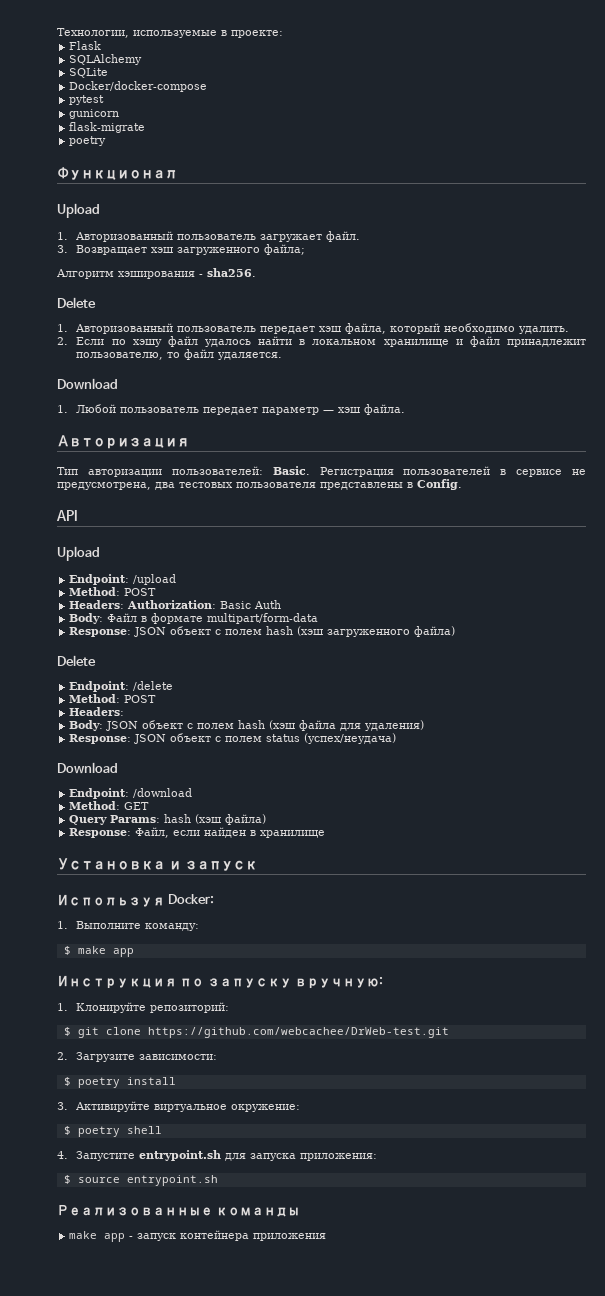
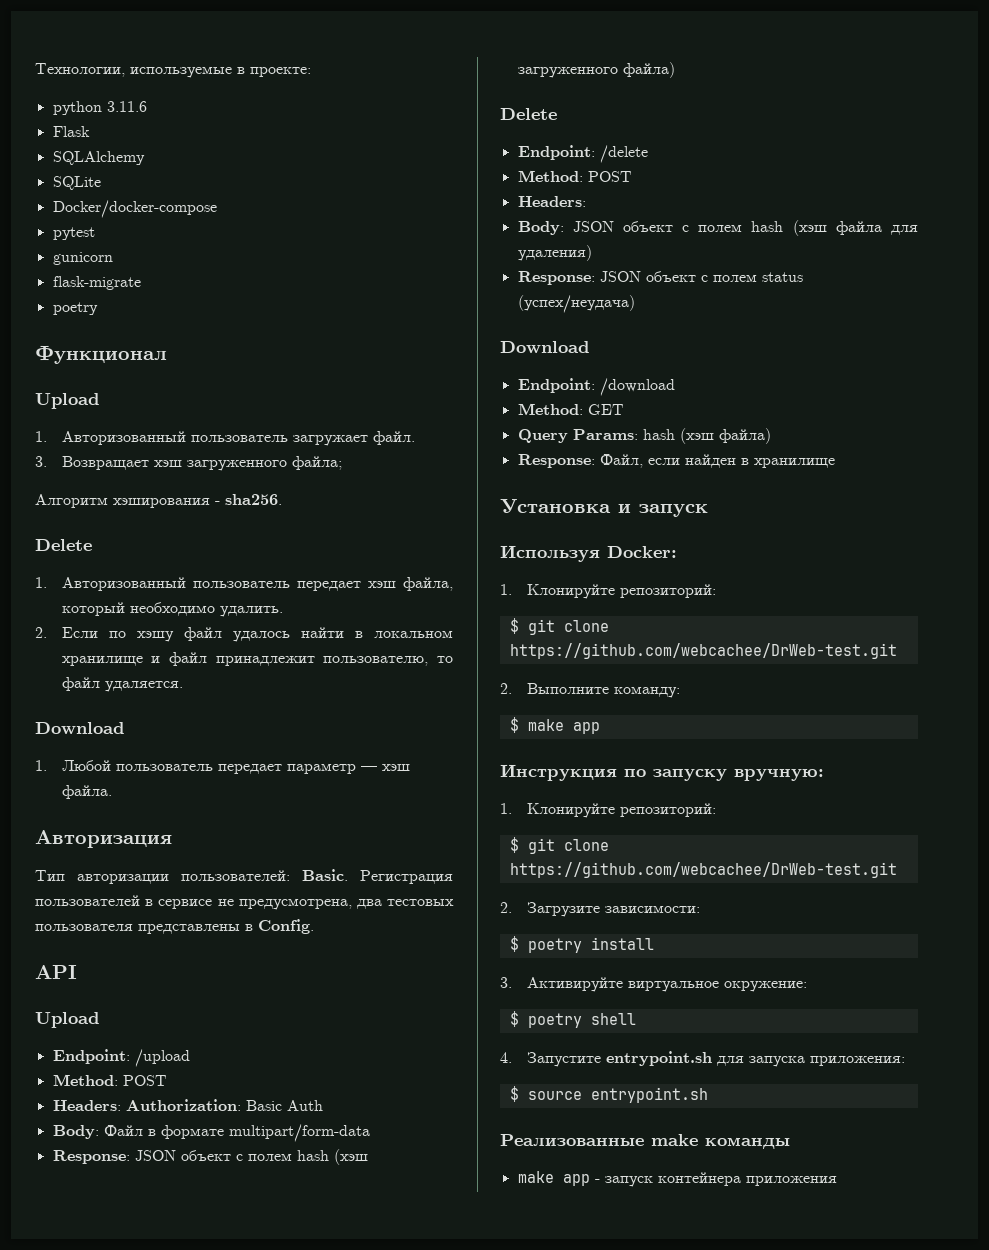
(283, 34) none -> [52,101,147,115] // python 3.11.6
(68, 925) none -> [526,584,716,599] [509,618,609,635] [509,643,897,659] [500,683,512,694] Клонируйте репозиторий: // $ git clone https://github.com/webcachee/DrWeb-test.git // 2.
(213, 1210) none -> [651,1134,698,1146] make

